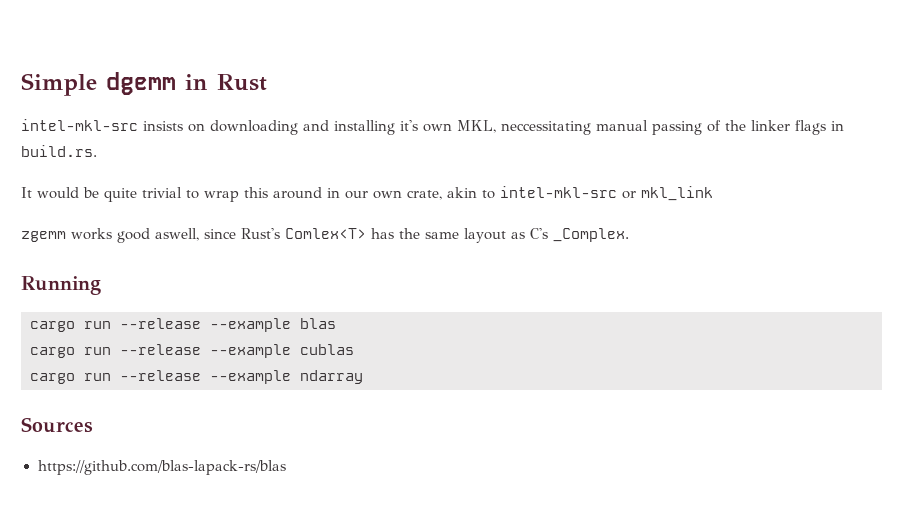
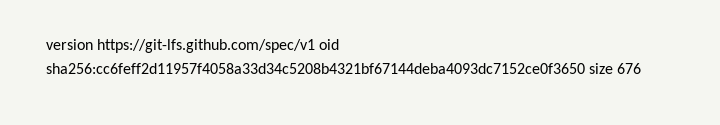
[21,72,267,96] [21,119,844,135] [21,145,97,157] [21,186,713,202] [21,228,629,243] [21,276,101,295] [30,318,336,332] [30,344,354,358] [30,370,363,384] [21,417,93,433] [37,460,286,475] Simple dgemm in Rust // intel-mkl-src insists on downloading and installing it's own MKL, neccessitating manual passing of the linker flags in build.rs. // It would be quite trivial to wrap this around in our own crate, akin to intel-mkl-src or mkl_link // zgemm works good aswell, since Rust's Comlex<T> has the same layout as C's _Complex. // Running // cargo run --release --example blas // cargo run --release --example cublas // cargo run --release --example ndarray // Sources // https://github.com/blas-lapack-rs/blas -> [46,39,340,53] [46,63,642,74] version https://git-lfs.github.com/spec/v1 oid sha256:cc6feff2d11957f4058a33d34c5208b4321bf67144deba4093dc7152ce0f3650 size 676

